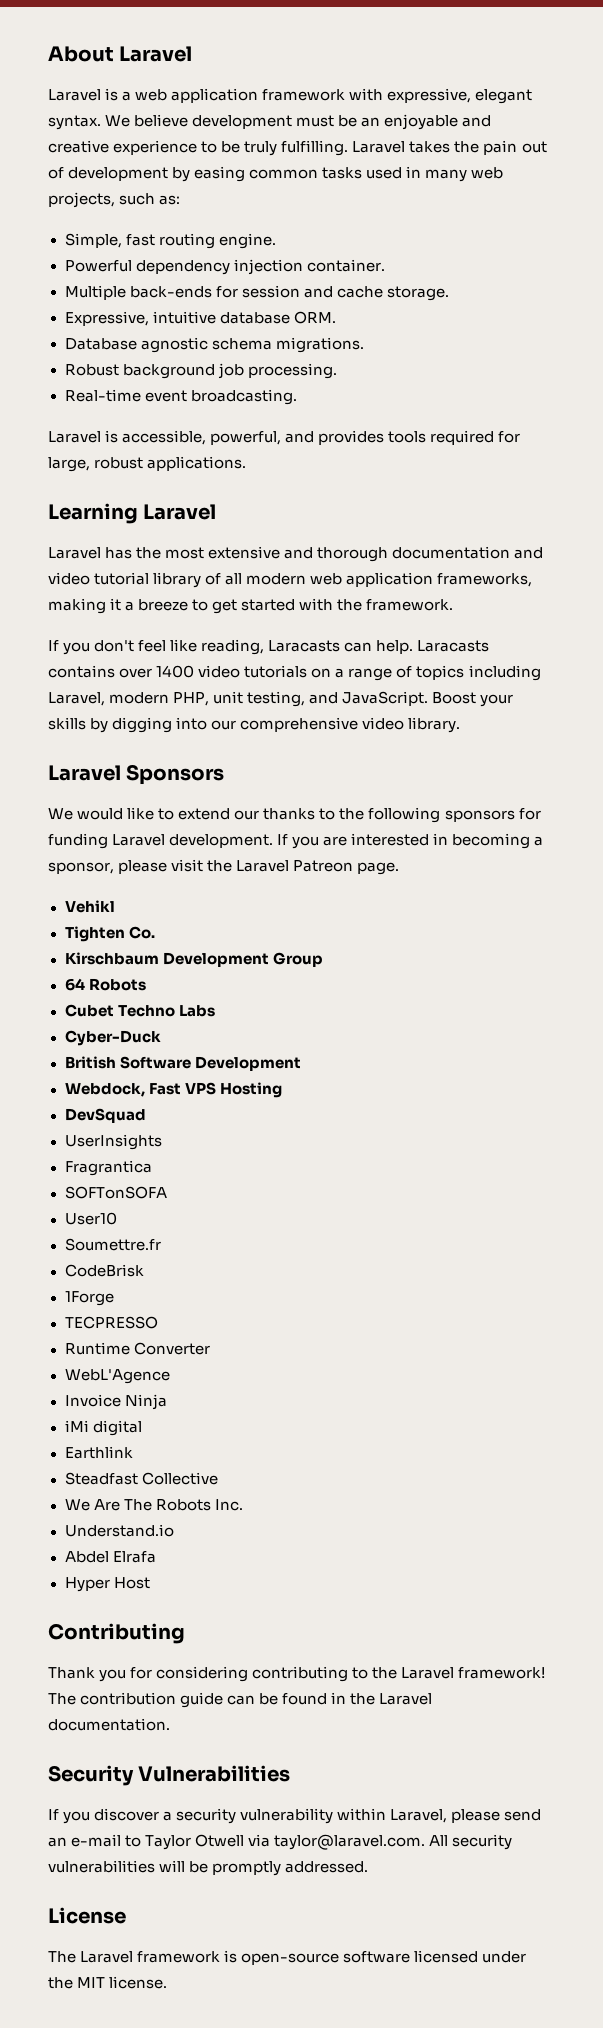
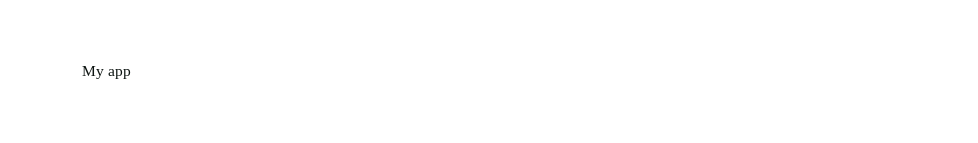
[48,46,193,62] [48,88,533,104] [48,114,492,130] [48,140,547,156] [48,166,504,182] [48,192,181,208] [64,233,276,249] [64,259,385,275] [64,285,449,301] [64,311,336,326] [64,337,364,353] [64,363,337,379] [64,389,297,405] [48,430,521,445] [48,456,247,472] [48,503,217,524] [48,546,544,562] [48,572,533,588] [48,598,454,614] [48,639,490,655] [48,665,541,681] [48,691,514,707] [48,717,461,733] [48,764,225,785] [48,807,541,823] [48,833,544,849] [48,859,400,875] [64,900,115,913] [64,926,155,942] [64,952,323,967] [64,978,146,991] [64,1004,215,1017] [64,1030,161,1046] [64,1056,301,1071] [64,1082,282,1098] [64,1108,146,1123] [64,1134,162,1150] [64,1160,152,1176] [64,1186,167,1199] [64,1212,117,1225] [64,1238,161,1251] [64,1264,144,1277] [64,1291,114,1306] [64,1316,158,1329] [64,1342,210,1355] [64,1369,170,1384] [64,1394,167,1410] [64,1420,142,1436] [64,1446,133,1459] [64,1472,218,1485] [64,1499,243,1511] [64,1524,174,1537] [64,1551,156,1563] [64,1577,150,1592] [48,1623,185,1644] [48,1666,546,1682] [48,1692,433,1708] [48,1718,170,1731] [48,1765,291,1786] [48,1808,542,1824] [48,1834,513,1850] [48,1860,369,1876] [48,1907,126,1924] [48,1950,527,1965] [48,1976,168,1989] About Laravel // Laravel is a web application framework with expressive, elegant syntax. We believe development must be an enjoyable and creative experience to be truly fulfilling. Laravel takes the pain out of development by easing common tasks used in many web projects, such as: // Simple, fast routing engine. // Powerful dependency injection container. // Multiple back-ends for session and cache storage. // Expressive, intuitive database ORM. // Database agnostic schema migrations. // Robust background job processing. // Real-time event broadcasting. // Laravel is accessible, powerful, and provides tools required for large, robust applications. // Learning Laravel // Laravel has the most extensive and thorough documentation and video tutorial library of all modern web application frameworks, making it a breeze to get started with the framework. // If you don't feel like reading, Laracasts can help. Laracasts contains over 1400 video tutorials on a range of topics including Laravel, modern PHP, unit testing, and JavaScript. Boost your skills by digging into our comprehensive video library. // Laravel Sponsors // We would like to extend our thanks to the following sponsors for funding Laravel development. If you are interested in becoming a sponsor, please visit the Laravel Patreon page. // Vehikl // Tighten Co. // Kirschbaum Development Group // 64 Robots // Cubet Techno Labs // Cyber-Duck // British Software Development // Webdock, Fast VPS Hosting // DevSquad // UserInsights // Fragrantica // SOFTonSOFA // User10 // Soumettre.fr // CodeBrisk // 1Forge // TECPRESSO // Runtime Converter // WebL'Agence // Invoice Ninja // iMi digital // Earthlink // Steadfast Collective // We Are The Robots Inc. // Understand.io // Abdel Elrafa // Hyper Host // Contributing // Thank you for considering contributing to the Laravel framework! The contribution guide can be found in the Laravel documentation. // Security Vulnerabilities // If you discover a security vulnerability within Laravel, please send an e-mail to Taylor Otwell via taylor@laravel.com. All security vulnerabilities will be promptly addressed. // License // The Laravel framework is open-source software licensed under the MIT license. -> [82,66,132,79] My app

